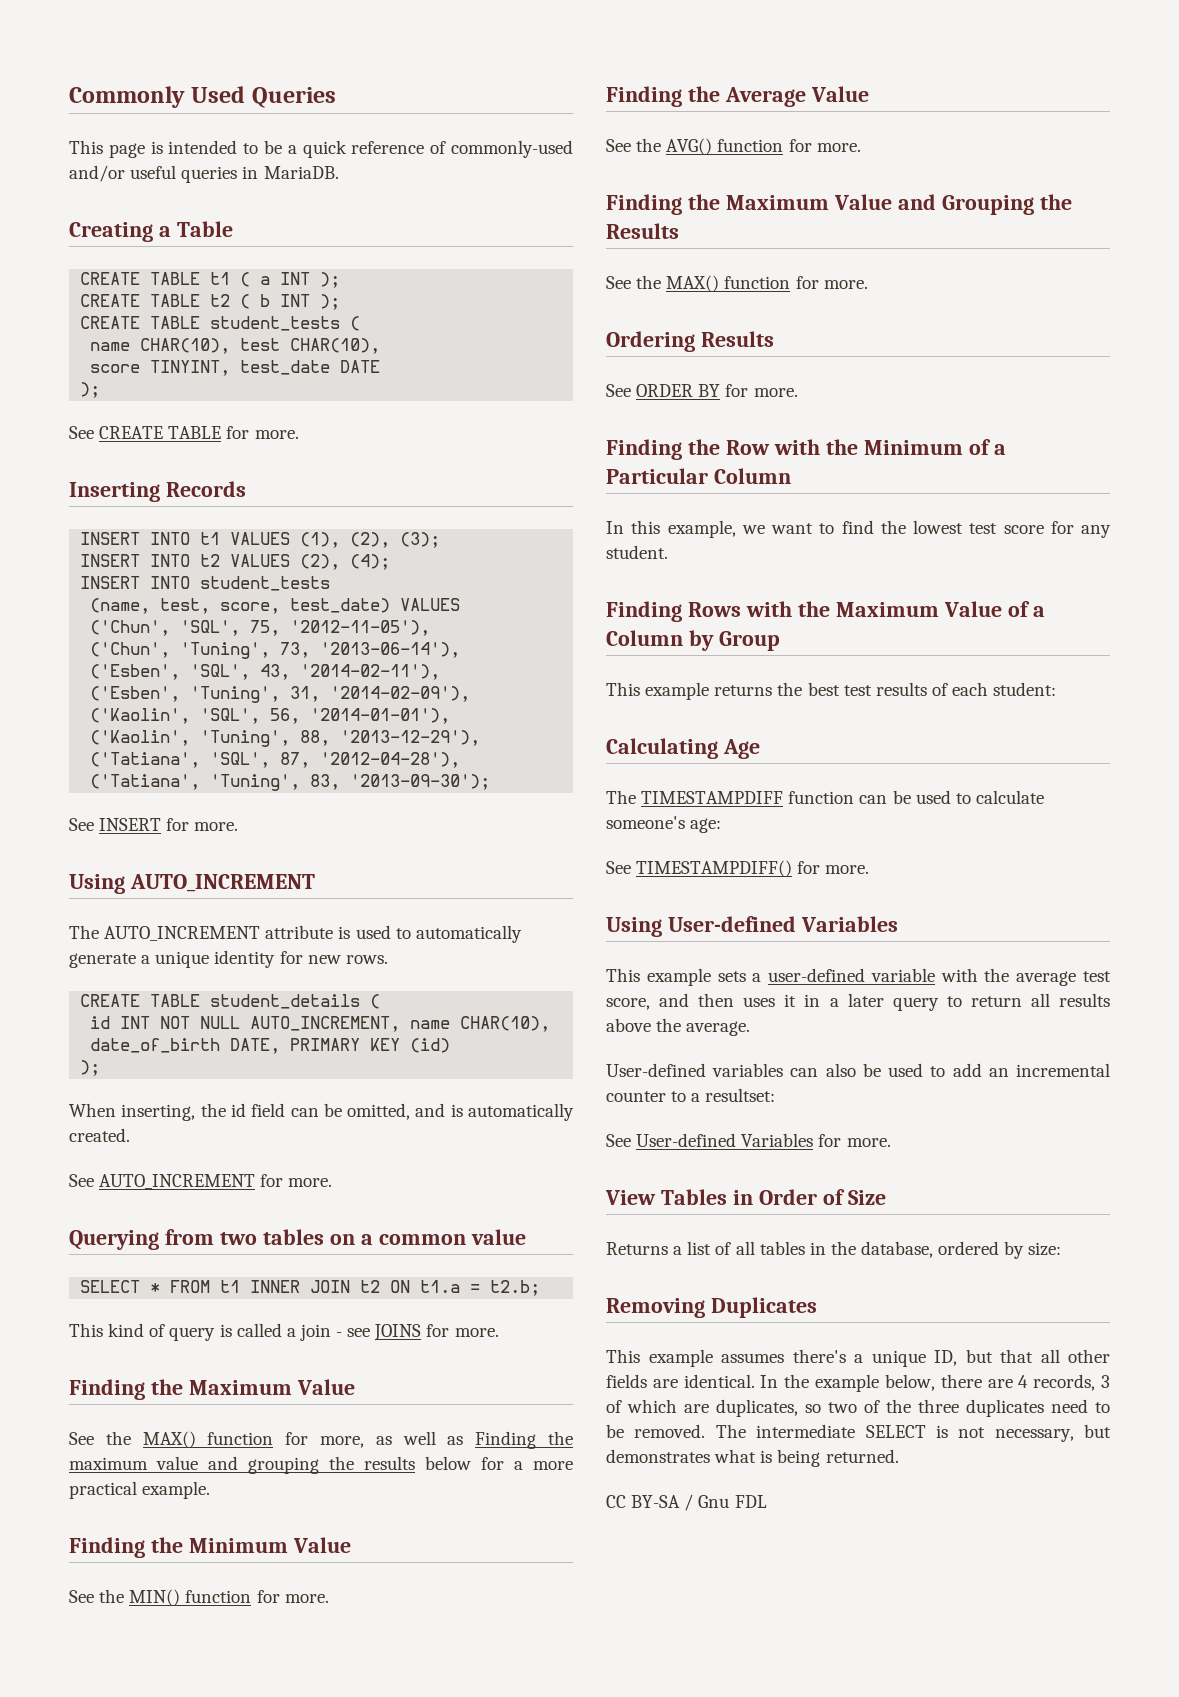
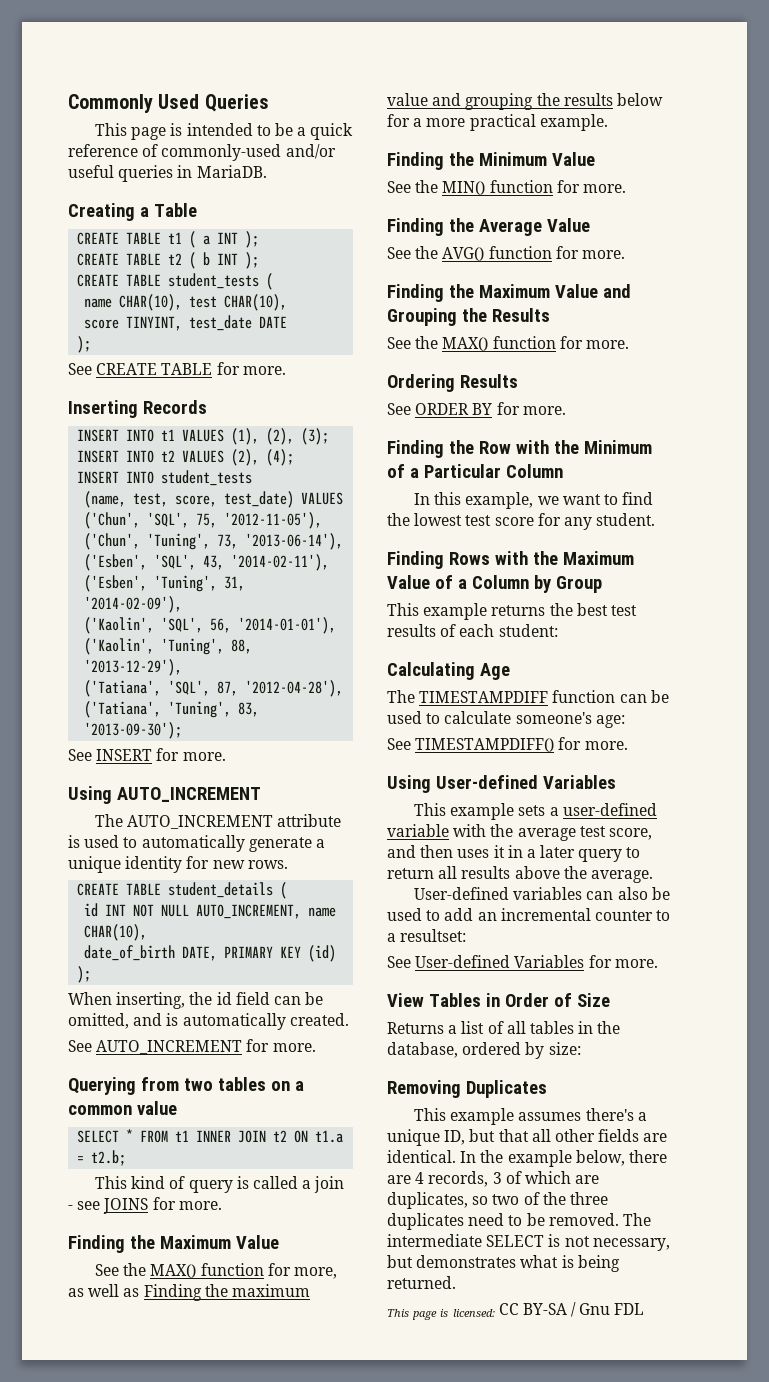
(899, 1456) none -> [387,1309,495,1320] This page is licensed:

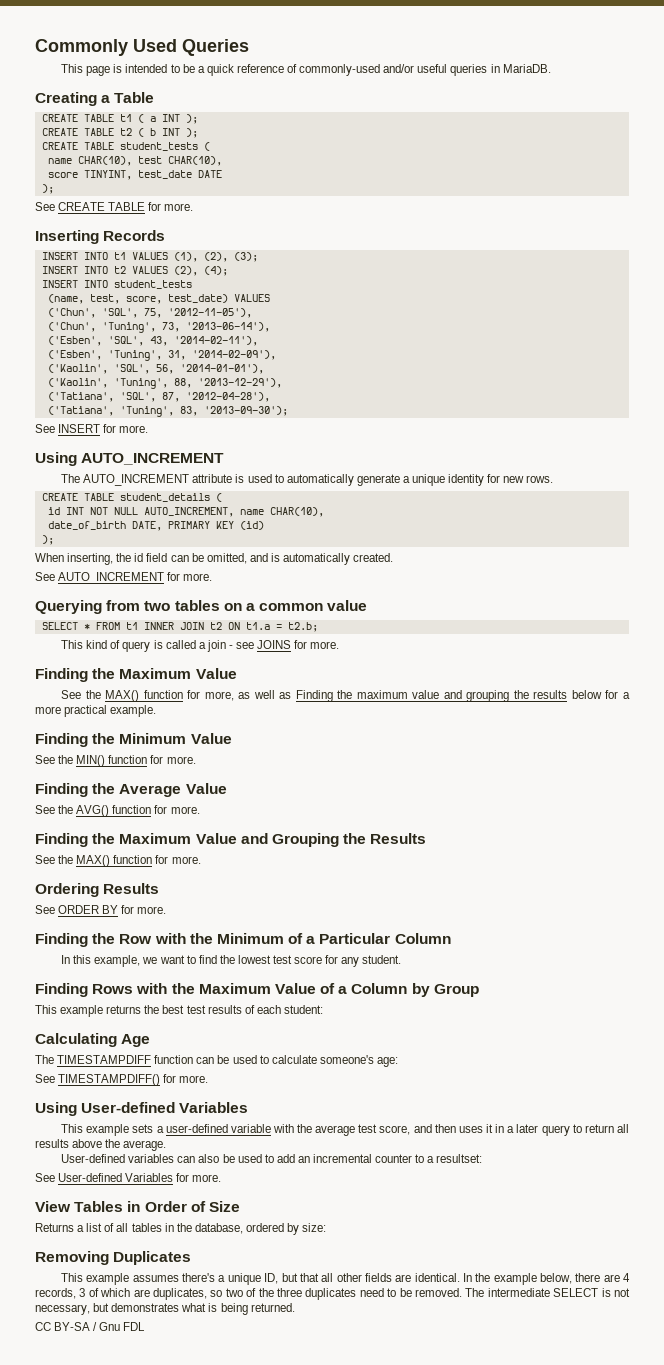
[387,1309,495,1320] This page is licensed: -> (295, 1307) none

